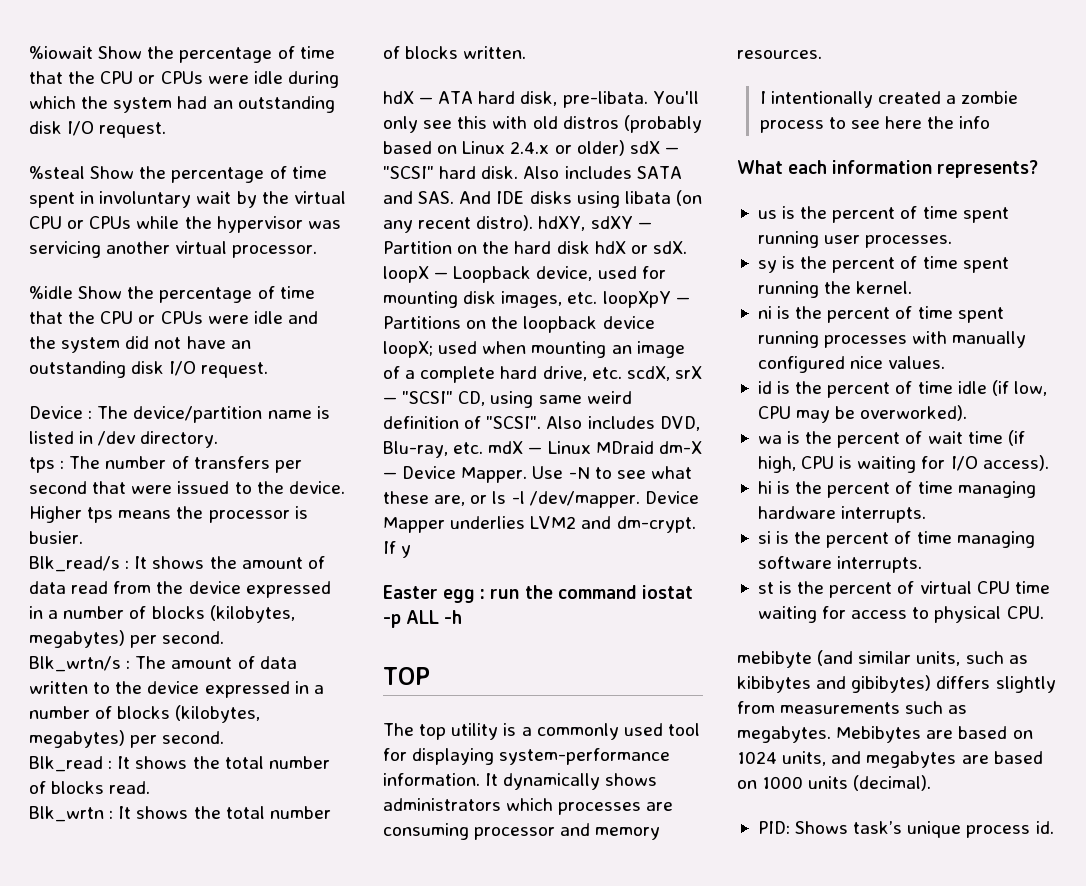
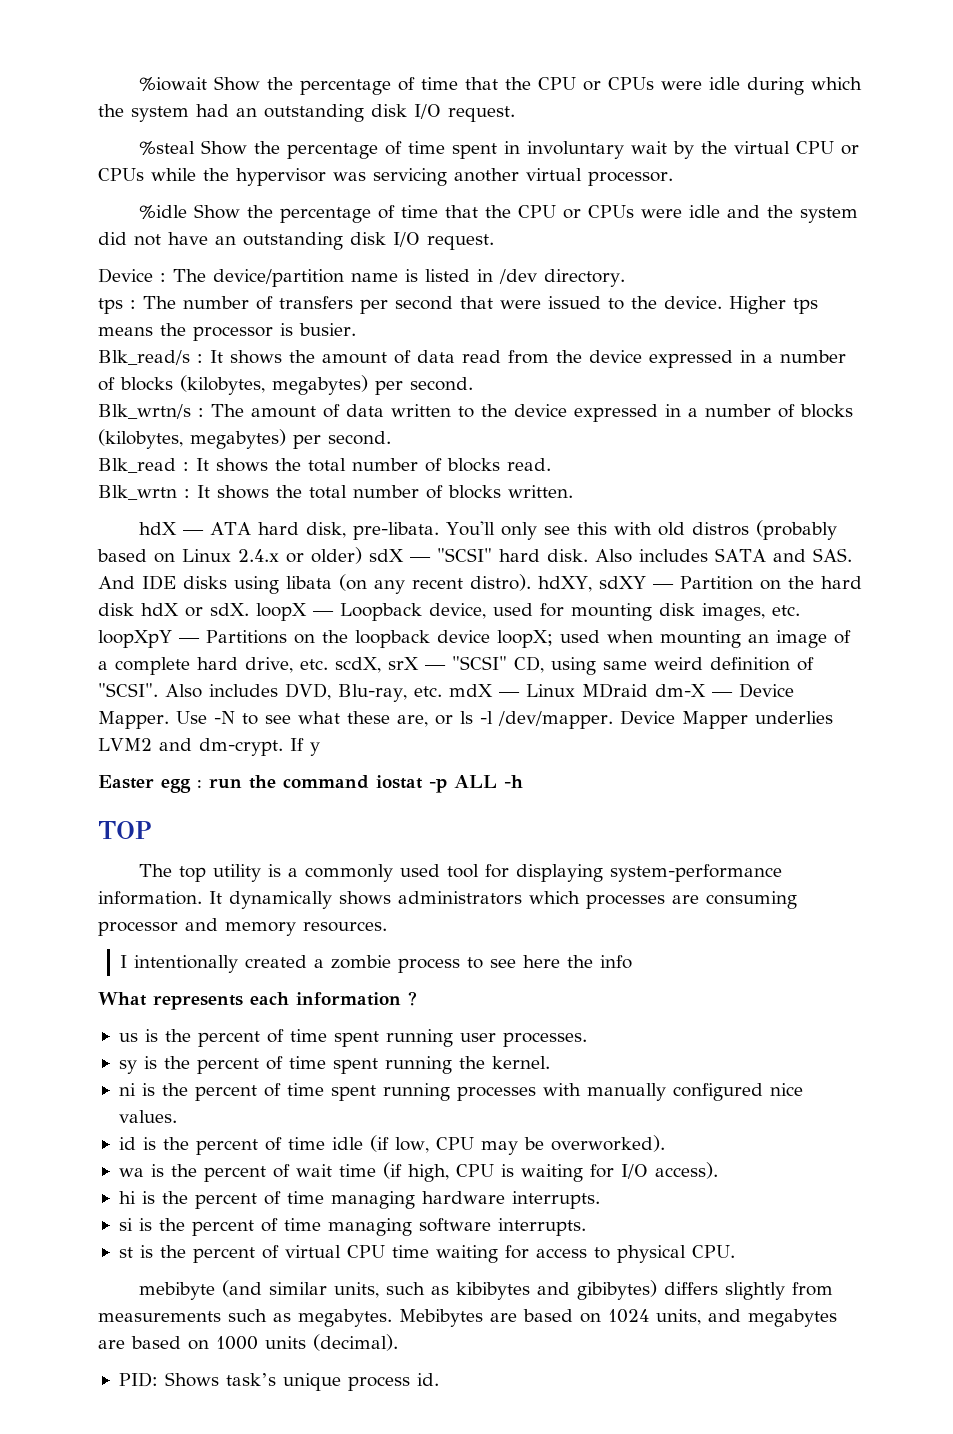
(783, 167) none -> [153,995,243,1010] represents
[937,160,1039,178] represents? -> [408,991,417,1006] ?

